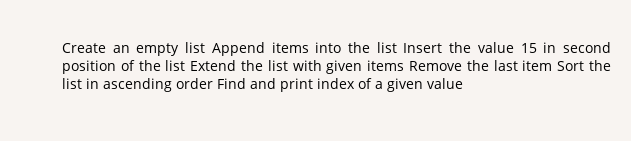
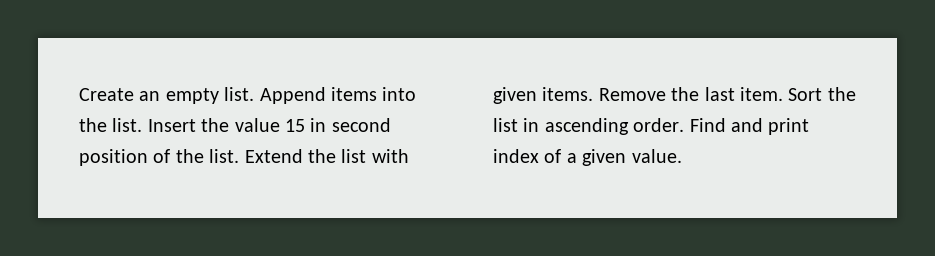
[185,42,206,53] list -> [224,87,255,101] list.
[376,42,397,53] list -> [112,118,143,132] list.
[165,60,186,71] list -> [209,149,240,163] list.
[367,60,405,71] items -> [542,87,594,101] items.
[522,60,553,71] item -> [740,87,783,101] item.
[176,78,213,89] order -> [633,118,685,132] order.
[427,78,463,89] value -> [631,149,682,163] value.

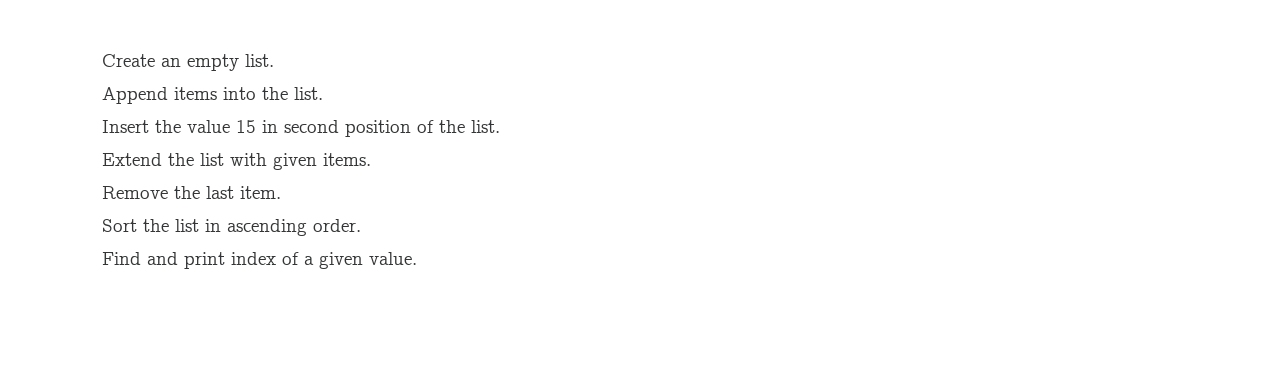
(255, 94) none -> (274, 60) //
(143, 125) none -> (323, 93) //
(240, 156) none -> (500, 126) //
(594, 94) none -> (371, 159) //
(783, 94) none -> (281, 192) //
(685, 125) none -> (361, 225) //

